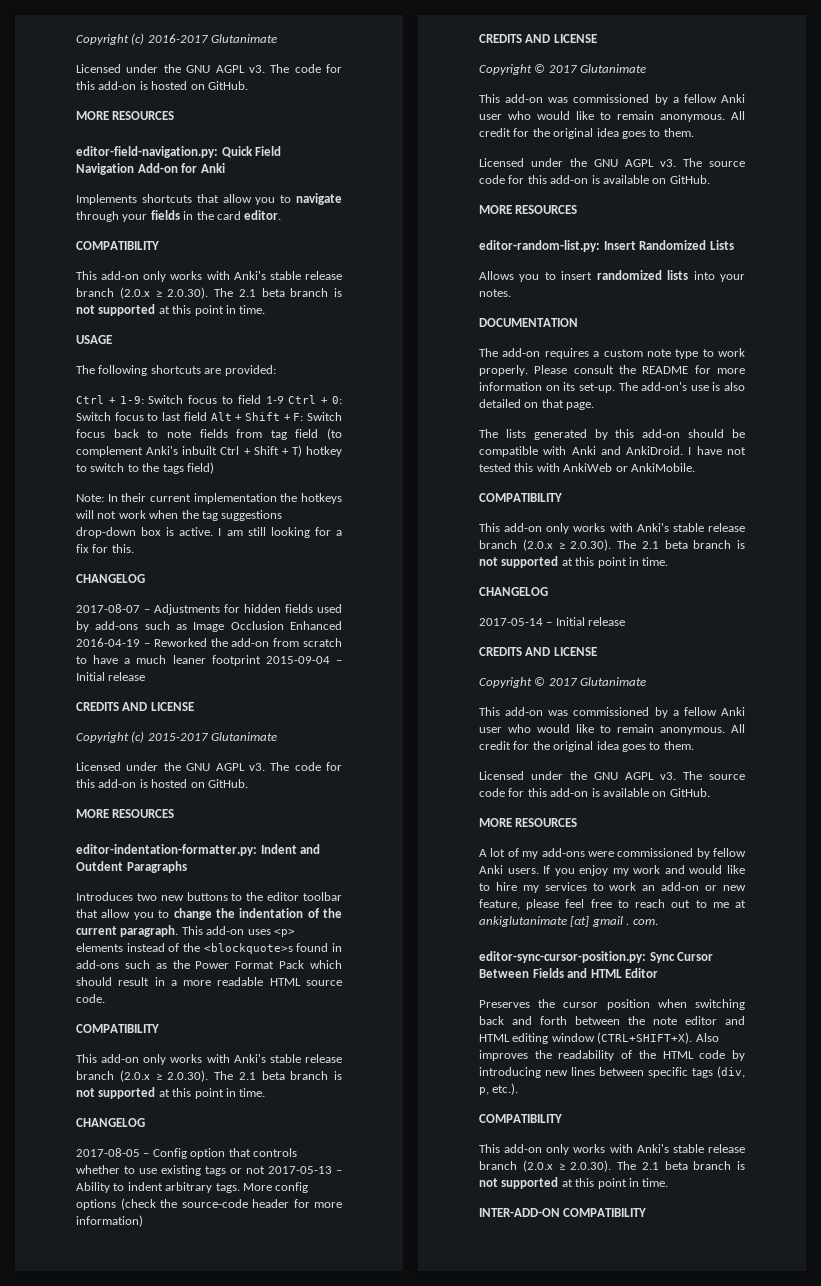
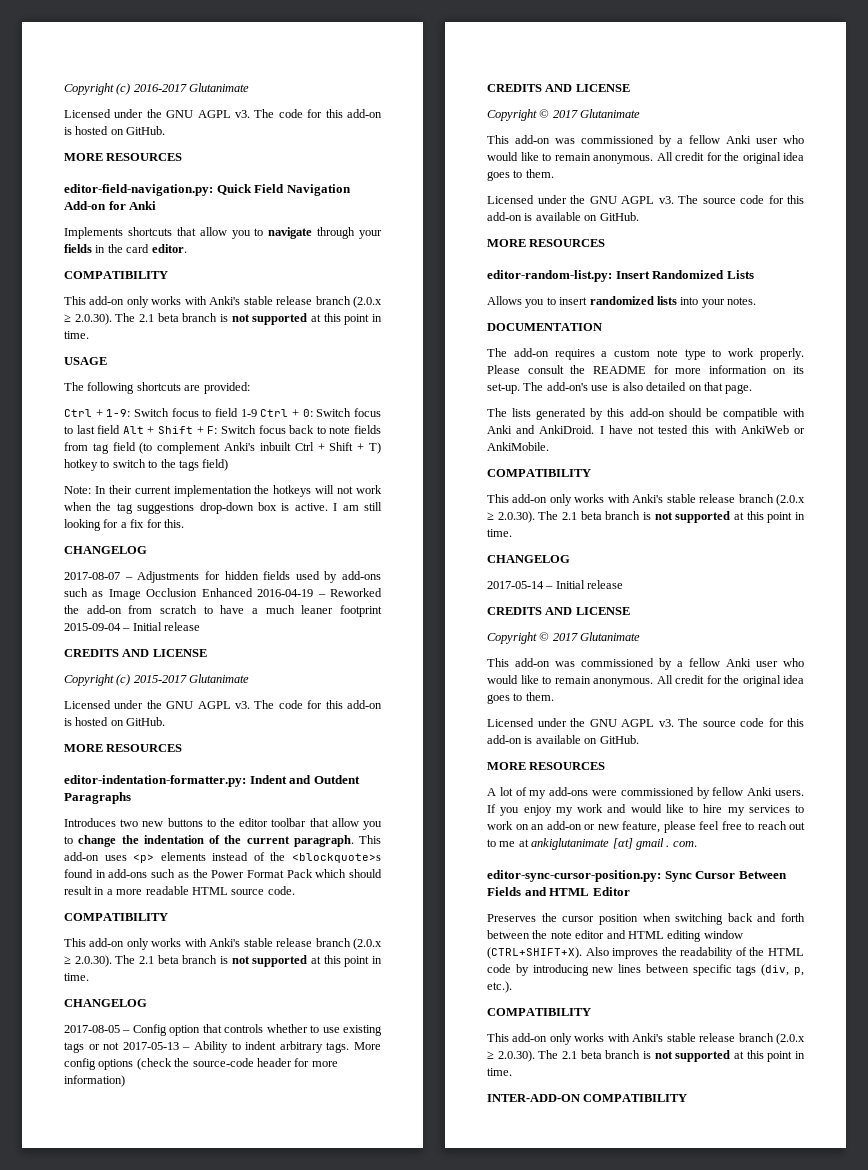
(637, 886) none -> [515,824,529,830] on

